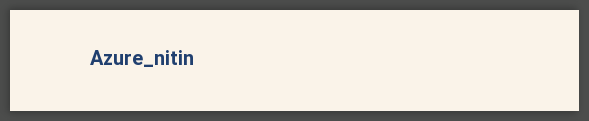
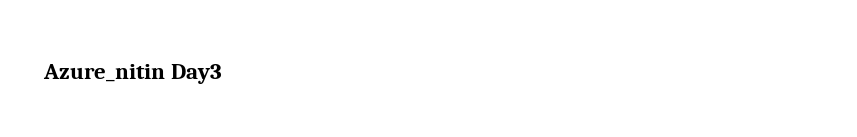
(194, 58) none -> [171,64,223,84] Day3

